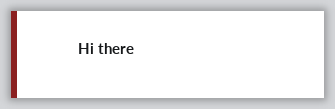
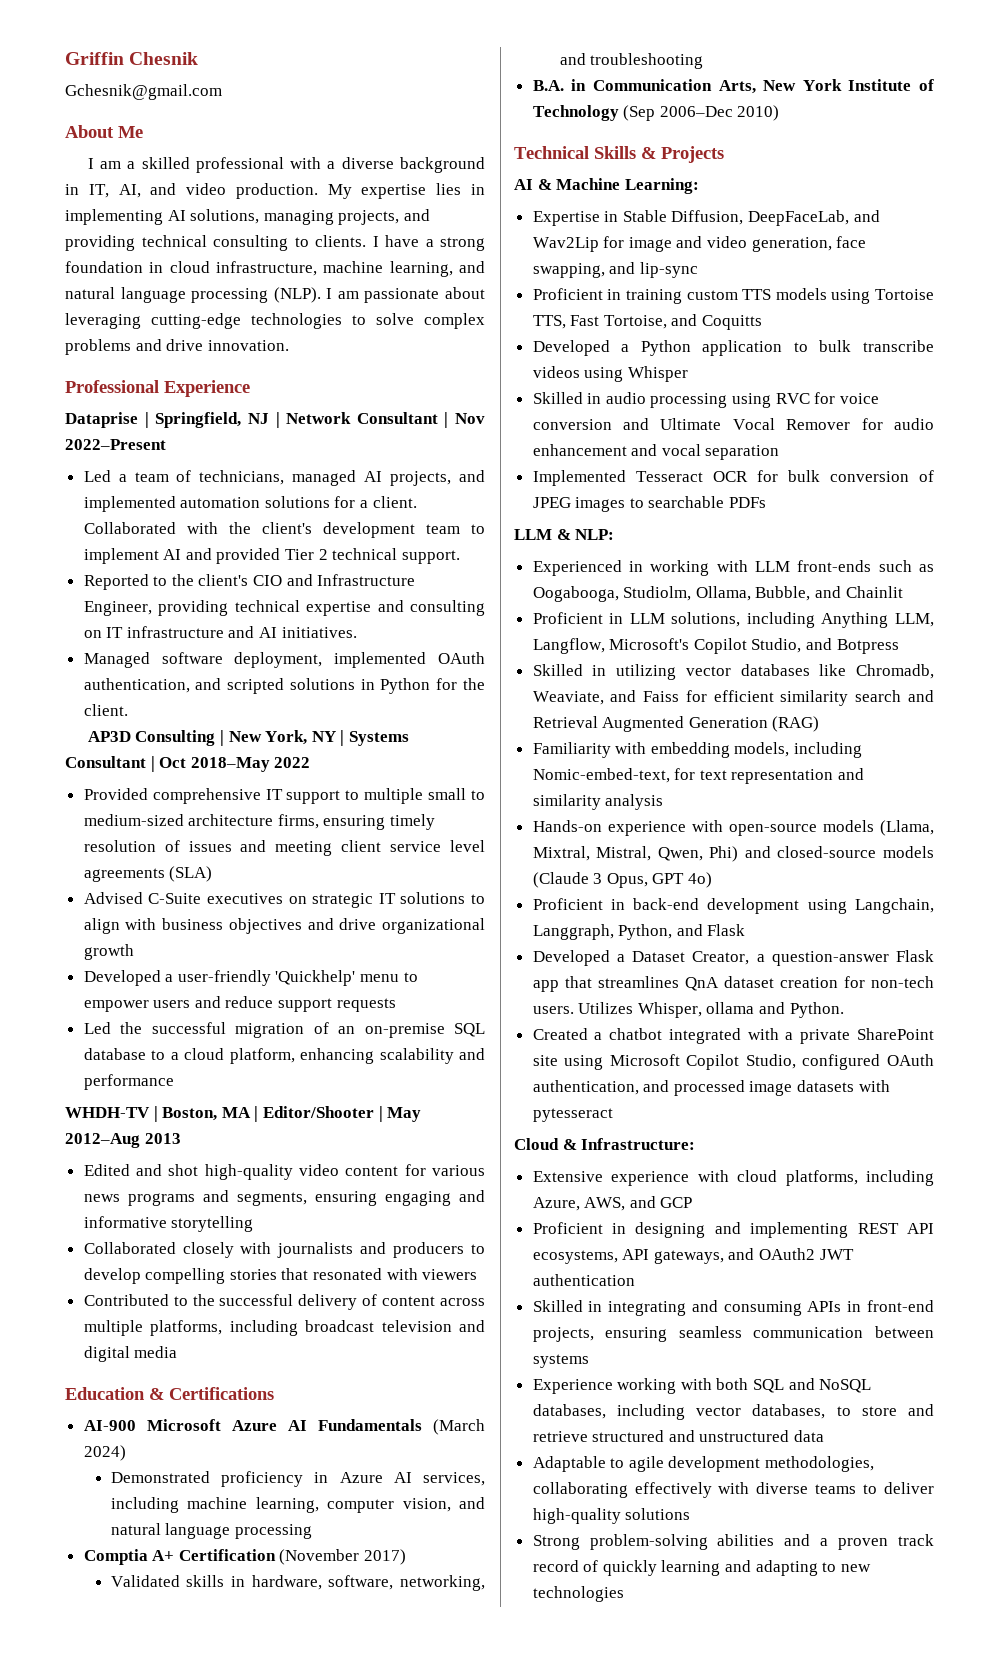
[78,43,134,54] Hi there -> [65,52,199,65] [65,84,222,100] [65,125,143,138] [87,157,486,173] [65,183,485,199] [65,209,430,225] [65,235,485,251] [65,261,485,277] [65,287,485,303] [65,313,485,329] [65,339,289,355] [65,380,250,397] [65,412,485,428] [65,439,166,450] [83,470,486,486] [83,496,417,512] [83,522,486,538] [83,548,460,564] [83,574,416,590] [83,600,485,616] [83,626,357,638] [83,652,485,668] [83,678,486,694] [83,704,128,716] [87,730,410,746] [65,756,311,772] [83,788,485,804] [83,814,436,830] [83,840,485,856] [83,866,213,882] [83,892,485,908] [83,918,485,934] [83,944,134,960] [83,970,418,986] [83,996,396,1012] [83,1022,486,1038] [83,1048,485,1064] [83,1074,174,1090] [65,1106,422,1122] [65,1133,181,1148] [83,1164,485,1180] [83,1190,486,1206] [83,1216,254,1232] [83,1242,485,1258] [83,1268,478,1284] [83,1294,485,1310] [83,1320,485,1336] [83,1346,178,1362] [65,1387,274,1400] [83,1419,485,1435] [83,1445,126,1461] [110,1471,485,1487] [110,1497,485,1513] [110,1523,313,1539] [83,1549,407,1565] [110,1575,486,1591] [559,53,704,69] [532,79,934,94] [532,105,780,121] [514,146,724,163] [514,178,699,194] [532,210,880,226] [532,236,867,252] [532,262,698,278] [532,288,934,304] [532,314,763,330] [532,340,934,356] [532,366,688,382] [532,392,879,408] [532,418,934,430] [532,444,780,460] [532,470,934,486] [532,496,767,512] [514,529,615,540] [532,560,934,576] [532,586,903,602] [532,612,934,628] [532,638,899,654] [532,664,934,680] [532,690,934,706] [532,716,820,732] [532,742,863,758] [532,768,865,784] [532,794,664,810] [532,820,934,836] [532,846,934,862] [532,872,713,888] [532,898,934,914] [532,924,746,940] [532,950,934,966] [532,976,934,992] [532,1002,844,1018] [532,1028,934,1044] [532,1054,934,1070] [532,1080,890,1096] [532,1108,613,1122] [514,1138,696,1150] [532,1170,934,1186] [532,1196,693,1211] [532,1222,934,1238] [532,1248,854,1264] [532,1274,635,1286] [532,1300,934,1316] [532,1326,934,1342] [532,1354,589,1368] [532,1378,872,1394] [532,1404,934,1420] [532,1430,825,1442] [532,1456,875,1472] [532,1482,934,1498] [532,1508,691,1524] [532,1534,934,1550] [532,1560,871,1576] [532,1586,624,1602] Griffin Chesnik // Gchesnik@gmail.com // About Me // I am a skilled professional with a diverse background in IT, AI, and video production. My expertise lies in implementing AI solutions, managing projects, and providing technical consulting to clients. I have a strong foundation in cloud infrastructure, machine learning, and natural language processing (NLP). I am passionate about leveraging cutting-edge technologies to solve complex problems and drive innovation. // Professional Experience // Dataprise | Springfield, NJ | Network Consultant | Nov 2022–Present // Led a team of technicians, managed AI projects, and implemented automation solutions for a client. Collaborated with the client's development team to implement AI and provided Tier 2 technical support. // Reported to the client's CIO and Infrastructure Engineer, providing technical expertise and consulting on IT infrastructure and AI initiatives. // Managed software deployment, implemented OAuth authentication, and scripted solutions in Python for the client. // AP3D Consulting | New York, NY | Systems Consultant | Oct 2018–May 2022 // Provided comprehensive IT support to multiple small to medium-sized architecture firms, ensuring timely resolution of issues and meeting client service level agreements (SLA) // Advised C-Suite executives on strategic IT solutions to align with business objectives and drive organizational growth // Developed a user-friendly 'Quickhelp' menu to empower users and reduce support requests // Led the successful migration of an on-premise SQL database to a cloud platform, enhancing scalability and performance // WHDH-TV | Boston, MA | Editor/Shooter | May 2012–Aug 2013 // Edited and shot high-quality video content for various news programs and segments, ensuring engaging and informative storytelling // Collaborated closely with journalists and producers to develop compelling stories that resonated with viewers // Contributed to the successful delivery of content across multiple platforms, including broadcast television and digital media // Education & Certifications // AI-900 Microsoft Azure AI Fundamentals (March 2024) // Demonstrated proficiency in Azure AI services, including machine learning, computer vision, and natural language processing // Comptia A+ Certification (November 2017) // Validated skills in hardware, software, networking, and troubleshooting // B.A. in Communication Arts, New York Institute of Technology (Sep 2006–Dec 2010) // Technical Skills & Projects // AI & Machine Learning: // Expertise in Stable Diffusion, DeepFaceLab, and Wav2Lip for image and video generation, face swapping, and lip-sync // Proficient in training custom TTS models using Tortoise TTS, Fast Tortoise, and Coquitts // Developed a Python application to bulk transcribe videos using Whisper // Skilled in audio processing using RVC for voice conversion and Ultimate Vocal Remover for audio enhancement and vocal separation // Implemented Tesseract OCR for bulk conversion of JPEG images to searchable PDFs // LLM & NLP: // Experienced in working with LLM front-ends such as Oogabooga, Studiolm, Ollama, Bubble, and Chainlit // Proficient in LLM solutions, including Anything LLM, Langflow, Microsoft's Copilot Studio, and Botpress // Skilled in utilizing vector databases like Chromadb, Weaviate, and Faiss for efficient similarity search and Retrieval Augmented Generation (RAG) // Familiarity with embedding models, including Nomic-embed-text, for text representation and similarity analysis // Hands-on experience with open-source models (Llama, Mixtral, Mistral, Qwen, Phi) and closed-source models (Claude 3 Opus, GPT 4o) // Proficient in back-end development using Langchain, Langgraph, Python, and Flask // Developed a Dataset Creator, a question-answer Flask app that streamlines QnA dataset creation for non-tech users. Utilizes Whisper, ollama and Python. // Created a chatbot integrated with a private SharePoint site using Microsoft Copilot Studio, configured OAuth authentication, and processed image datasets with pytesseract // Cloud & Infrastructure: // Extensive experience with cloud platforms, including Azure, AWS, and GCP // Proficient in designing and implementing REST API ecosystems, API gateways, and OAuth2 JWT authentication // Skilled in integrating and consuming APIs in front-end projects, ensuring seamless communication between systems // Experience working with both SQL and NoSQL databases, including vector databases, to store and retrieve structured and unstructured data // Adaptable to agile development methodologies, collaborating effectively with diverse teams to deliver high-quality solutions // Strong problem-solving abilities and a proven track record of quickly learning and adapting to new technologies

